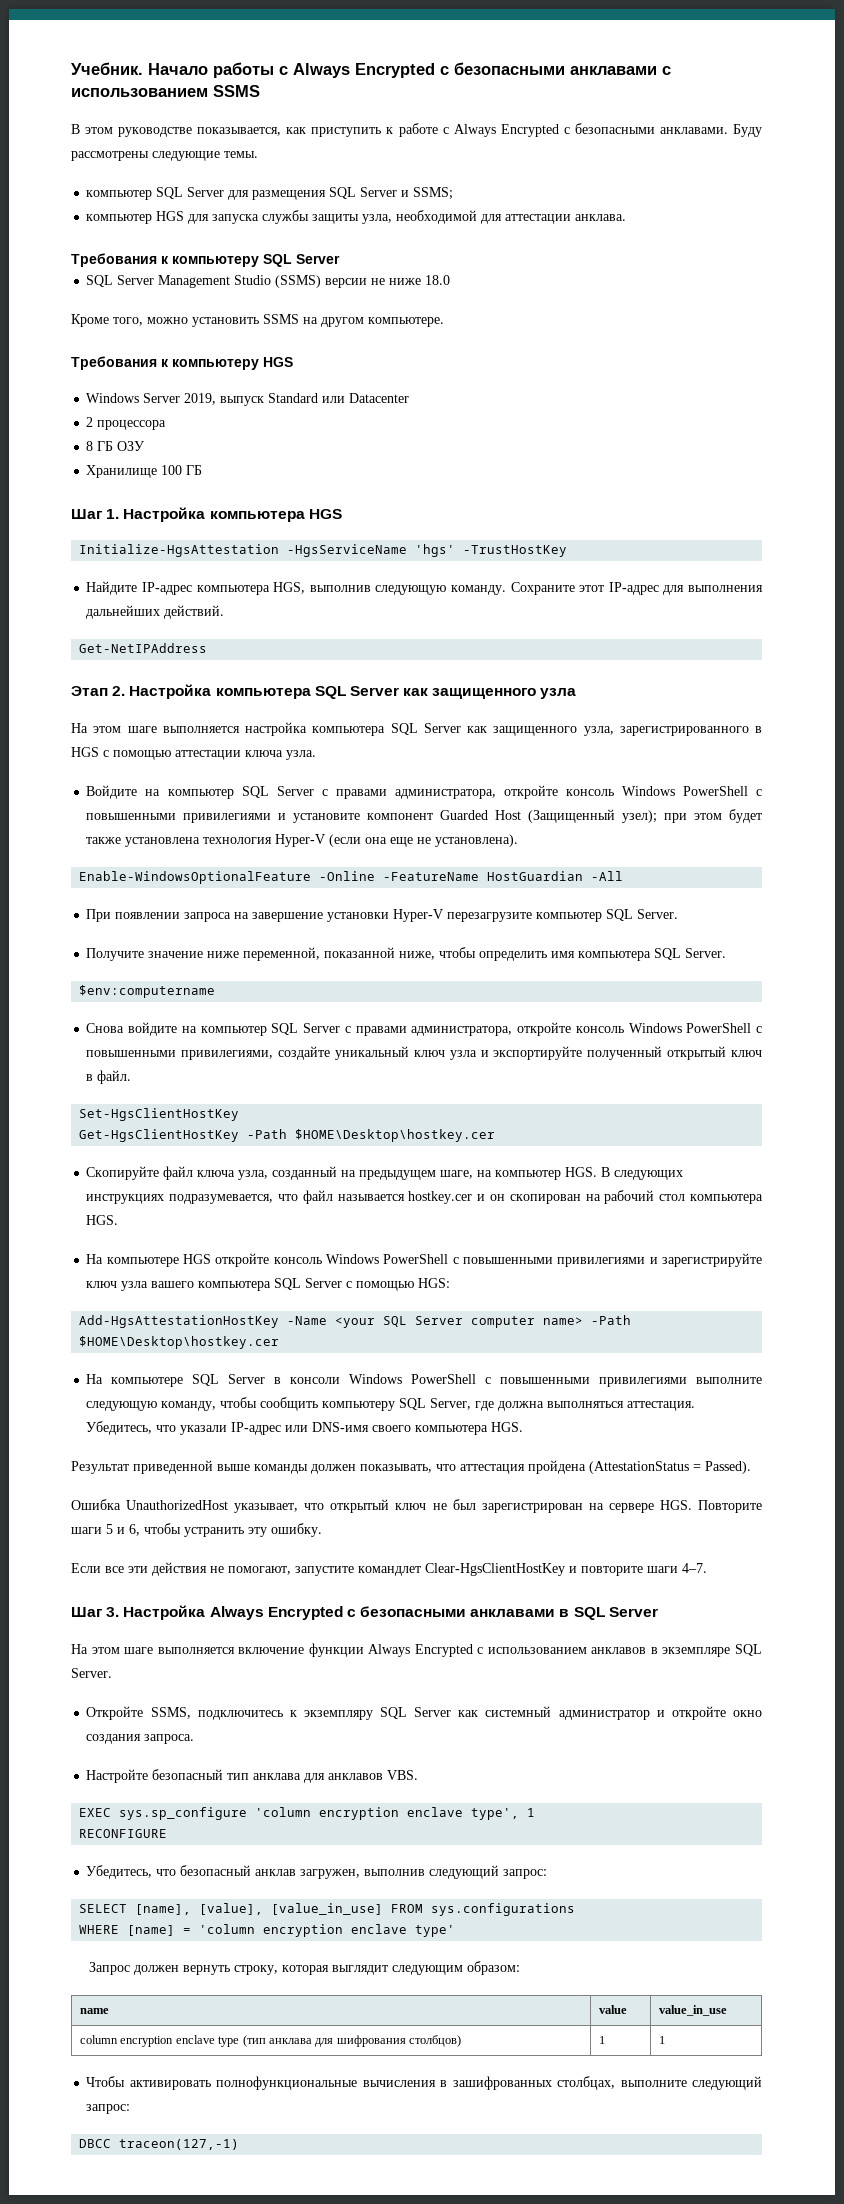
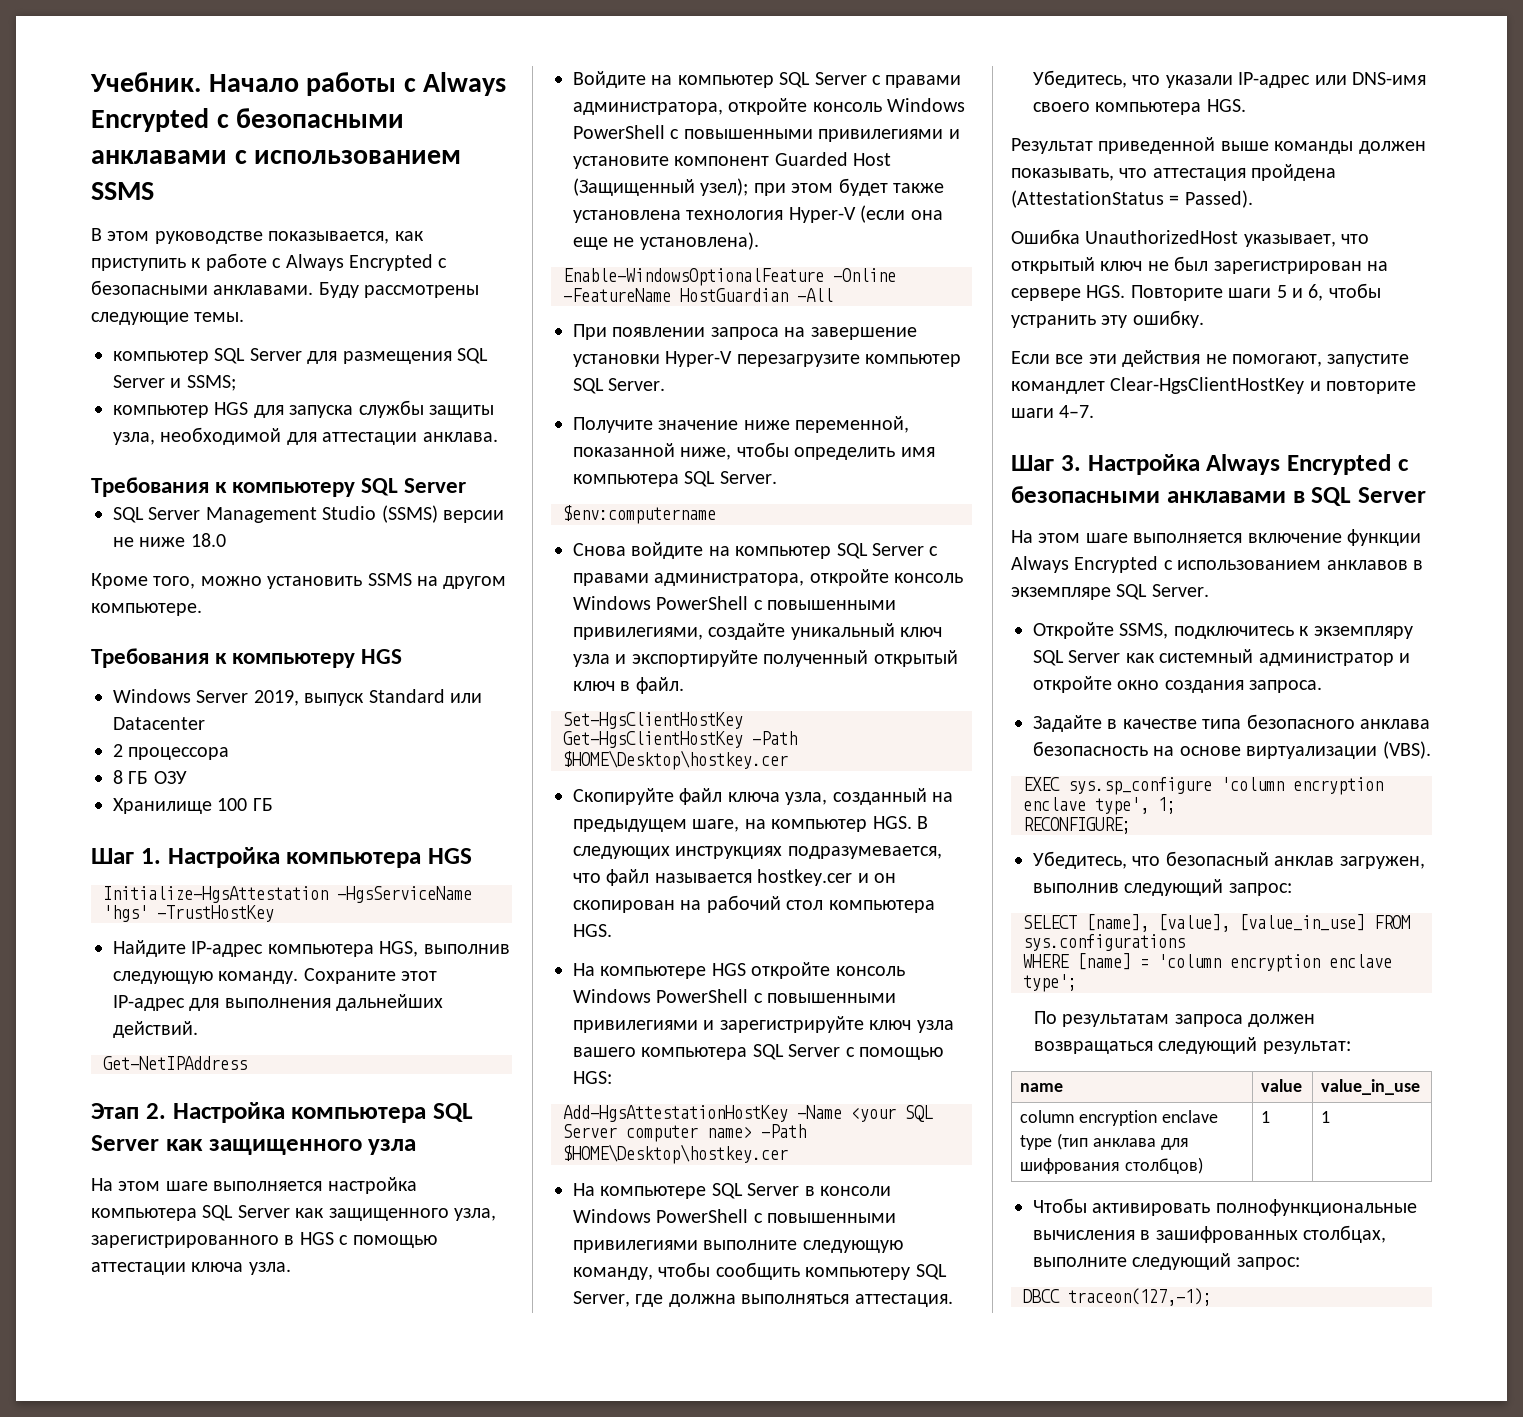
[86,1769,419,1783] Настройте безопасный тип анклава для анклавов VBS. -> [1033,714,1430,732] [1033,741,1431,759] Задайте в качестве типа безопасного анклава безопасность на основе виртуализации (VBS).
[527,1808,536,1817] [79,1829,168,1838] 1 // RECONFIGURE -> [1158,797,1176,814] [1023,817,1131,834] 1; // RECONFIGURE;
[415,1925,456,1937] [88,1961,520,1975] type' // Запрос должен вернуть строку, которая выглядит следующим образом: -> [1023,974,1077,992] [1033,1011,1316,1027] [1033,1037,1351,1054] type'; // По результатам запроса должен возвращаться следующий результат:
[119,2139,240,2150] traceon(127,-1) -> [1068,1288,1212,1306] traceon(127,-1);

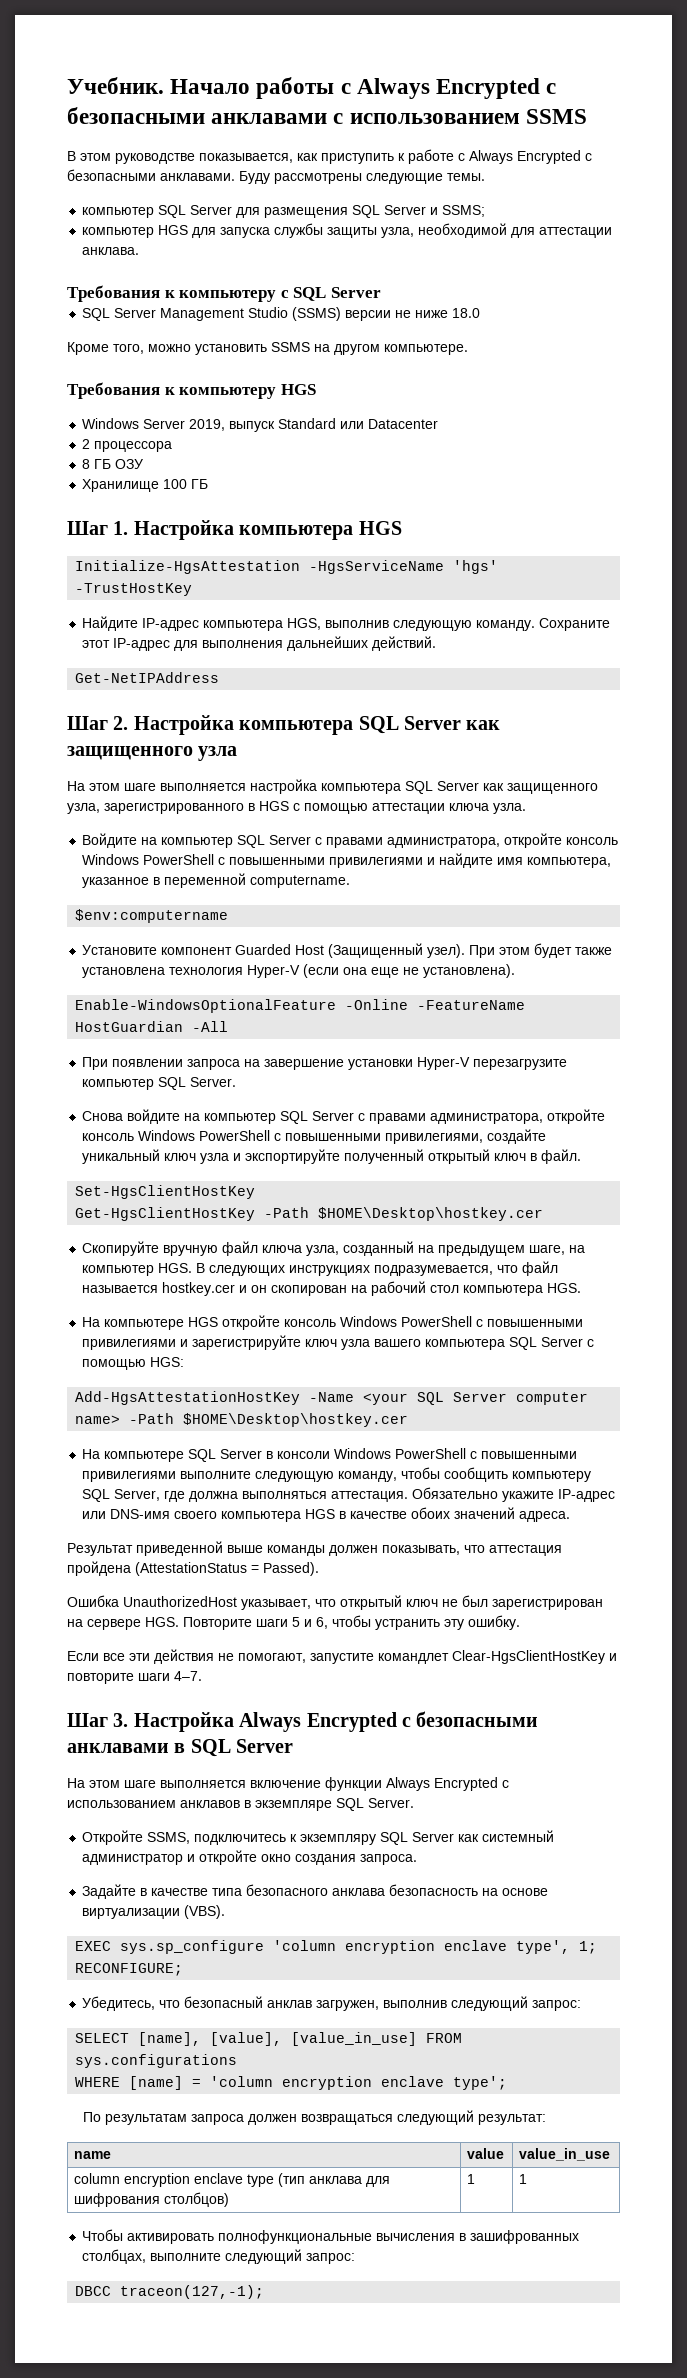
(356, 489) none -> [280,290,289,298] с
[91,1103,139,1119] Этап -> [67,716,108,730] Шаг
[573,156,669,169] установите -> [439,853,612,868] [82,873,351,888] [75,909,229,923] [82,945,158,955] найдите имя компьютера, указанное в переменной computername. // $env:computername // Установите
[700,178,786,196] узел); при -> [427,944,496,958] узел). При
[573,416,910,433] [573,442,935,460] [573,471,777,487] [563,505,716,524] // Получите значение ниже переменной, показанной ниже, чтобы определить имя компьютера SQL Server. // $env:computername -> (237, 1082) none
(674, 796) none -> [163,1245,219,1256] вручную
[1033,70,1233,88] Убедитесь, что указали -> [412,1487,555,1502] Обязательно укажите
[1206,99,1246,112] HGS. -> [305,1507,571,1522] HGS в качестве обоих значений адреса.

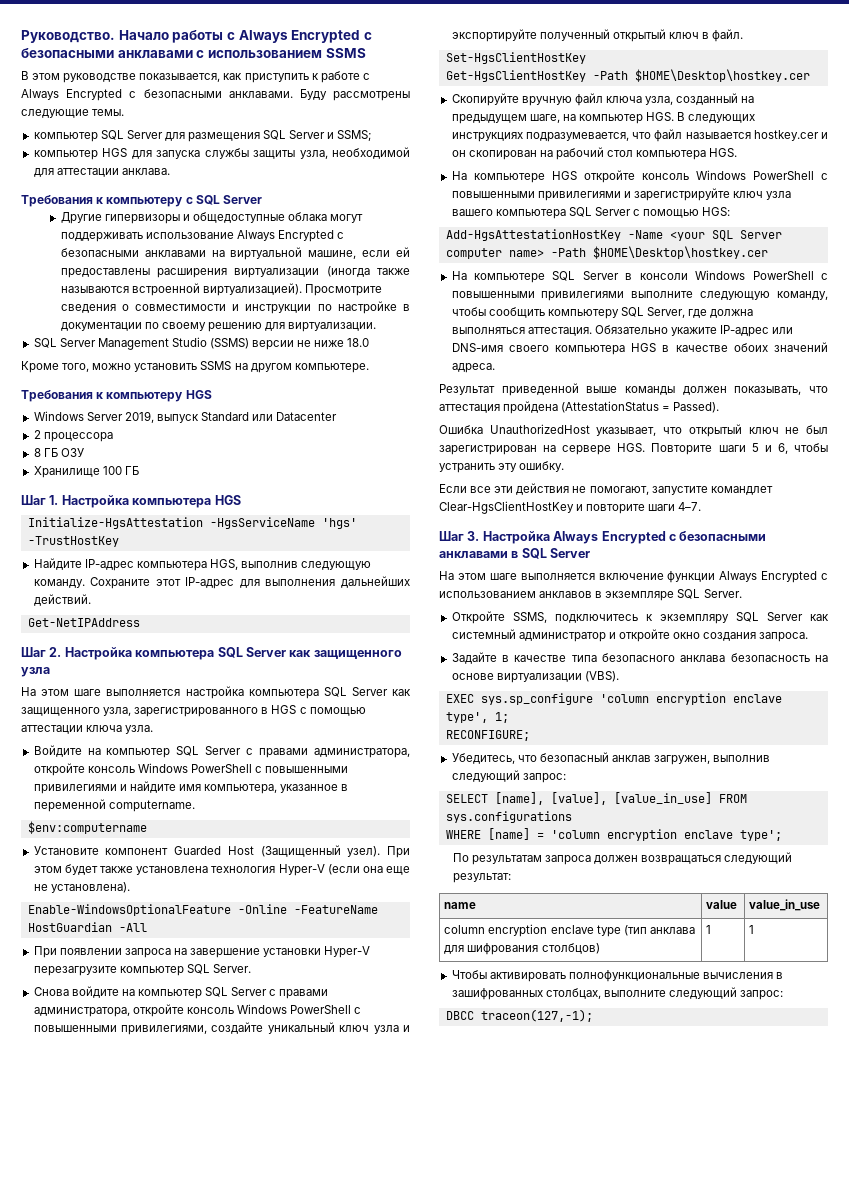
[67,77,164,94] Учебник. -> [21,30,115,43] Руководство.
(381, 292) none -> [60,212,364,224] [60,230,345,242] [60,247,411,260] [60,266,410,278] [60,283,383,296] [60,301,410,314] [60,322,377,332] // Другие гипервизоры и общедоступные облака могут поддерживать использование Always Encrypted с безопасными анклавами на виртуальной машине, если ей предоставлены расширения виртуализации (иногда также называются встроенной виртуализацией). Просмотрите сведения о совместимости и инструкции по настройке в документации по своему решению для виртуализации.

